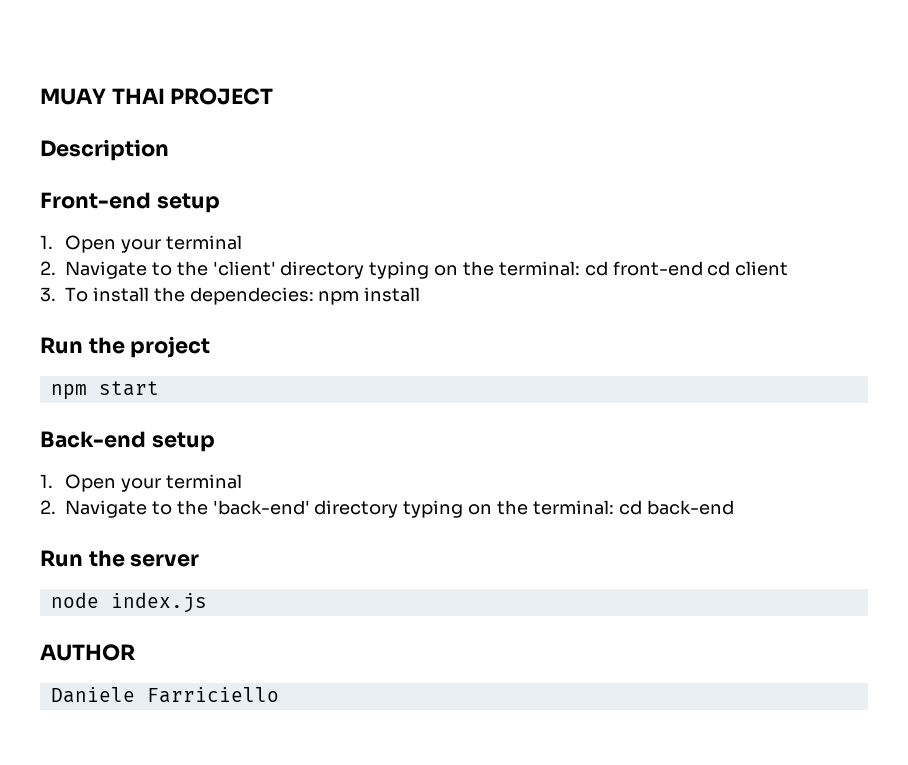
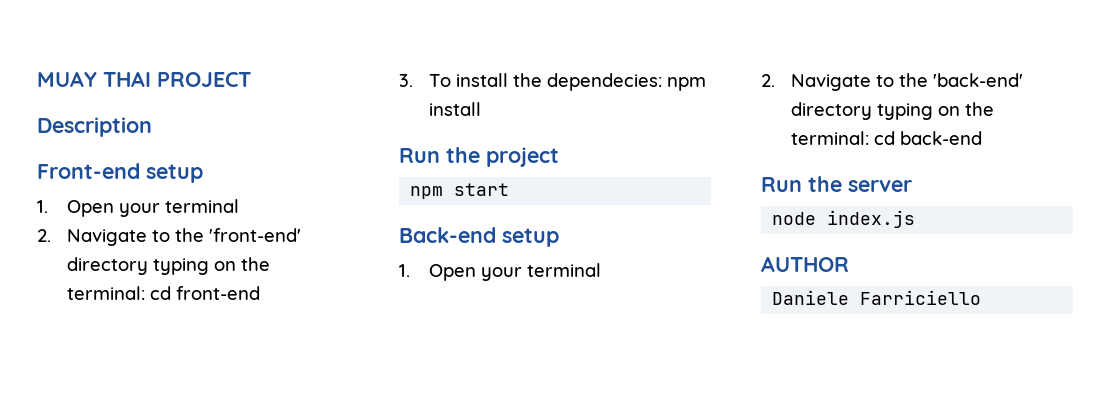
[212,261,276,276] 'client' -> [209,228,302,242] 'front-end'
[707,261,789,276] cd client -> (261, 293) none

